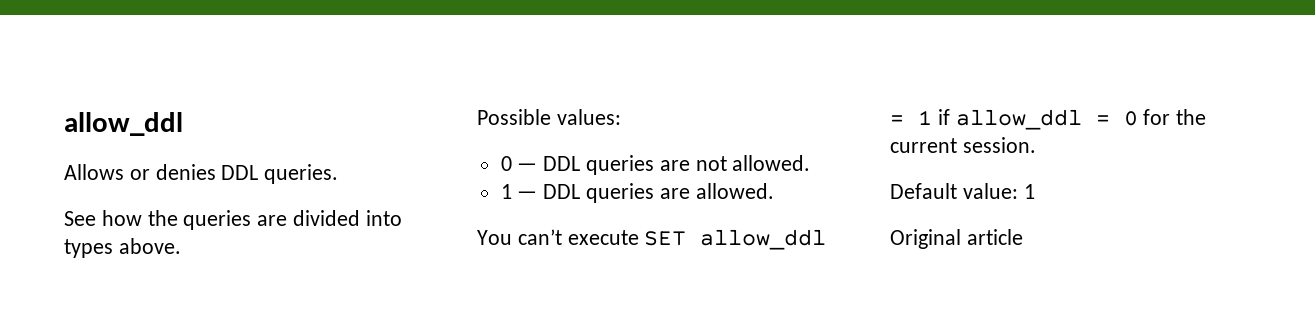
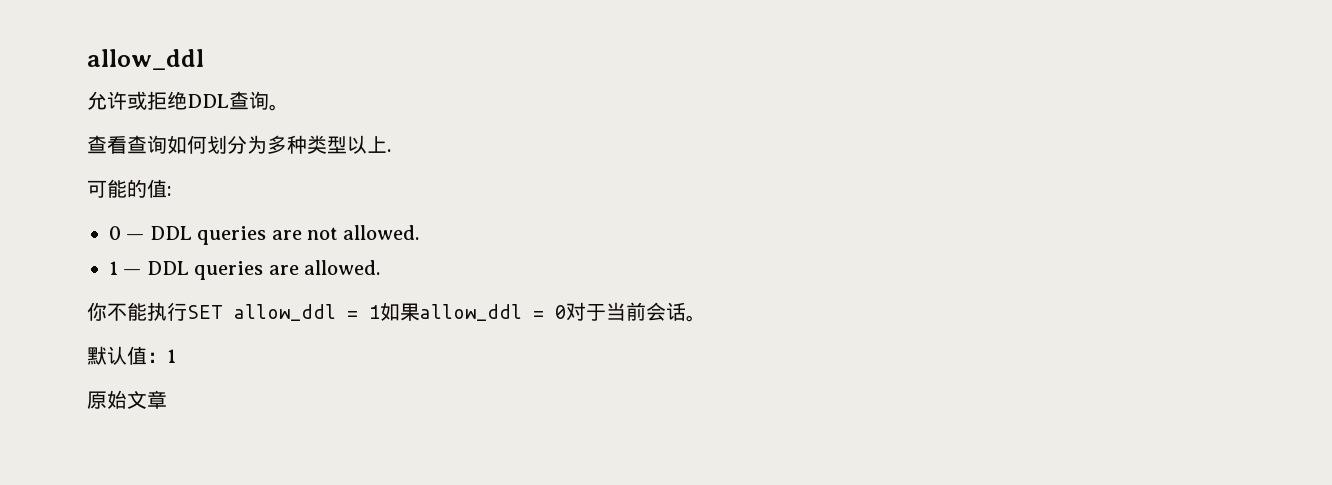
[64,164,339,184] [64,210,402,230] [64,238,181,258] [477,109,621,125] Allows or denies DDL queries. // See how the queries are divided into types above. // Possible values: -> [87,91,289,111] [87,135,391,154] [87,179,171,198] 允许或拒绝DDL查询。 // 查看查询如何划分为多种类型以上. // 可能的值:
[477,229,639,245] You can’t execute -> [87,302,187,321] 你不能执行
[937,109,950,125] if -> [380,302,420,321] 如果
[1143,109,1207,125] [890,137,1036,153] [890,183,1018,199] for the current session. // Default value: -> [566,302,706,322] [87,346,167,365] 对于当前会话。 // 默认值：
[890,229,1023,249] Original article -> [87,390,167,409] 原始文章

